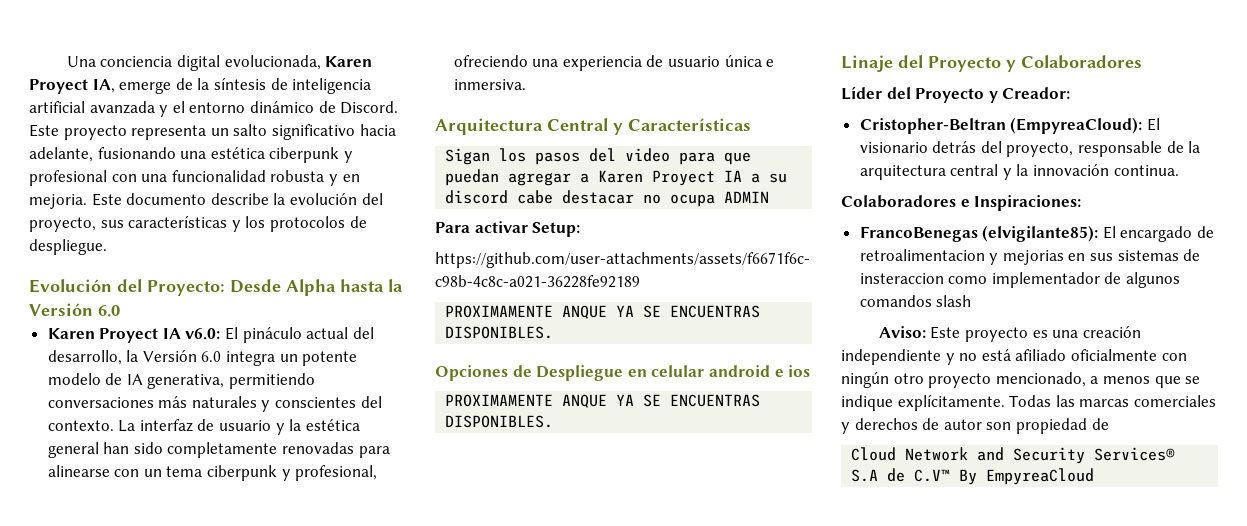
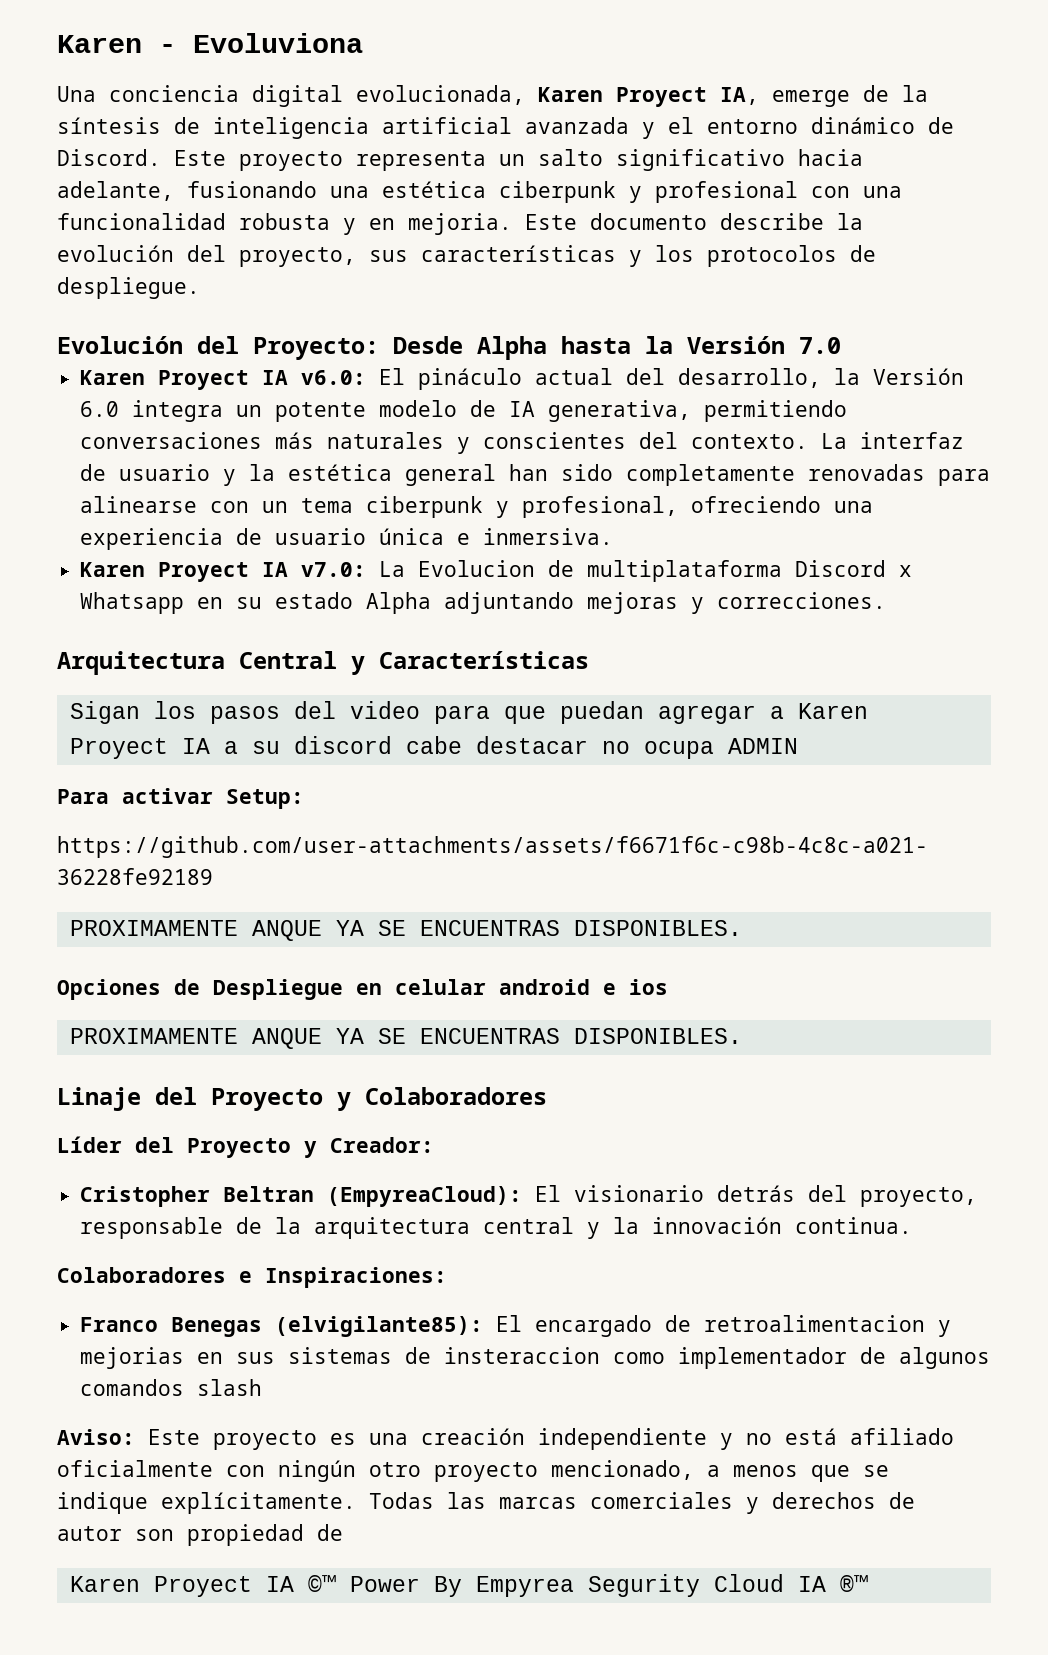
(66, 61) none -> [57,33,363,53] Karen - Evoluviona //
[98,305,120,317] 6.0 -> [799,337,841,354] 7.0
(526, 84) none -> [80,560,913,582] [80,592,887,614] // Karen Proyect IA v7.0: La Evolucion de multiplataforma Discord x Whatsapp en su estado Alpha adjuntando mejoras y correcciones.
[859,118,1006,134] Cristopher-Beltran -> [80,1186,315,1207] Cristopher Beltran
[859,226,978,242] FrancoBenegas -> [80,1317,263,1337] Franco Benegas
[851,447,1176,464] [851,468,1095,485] Cloud Network and Security Services® S.A de C.V™ By EmpyreaCloud -> [69,1574,868,1597] Karen Proyect IA ©™ Power By Empyrea Segurity Cloud IA ®™

